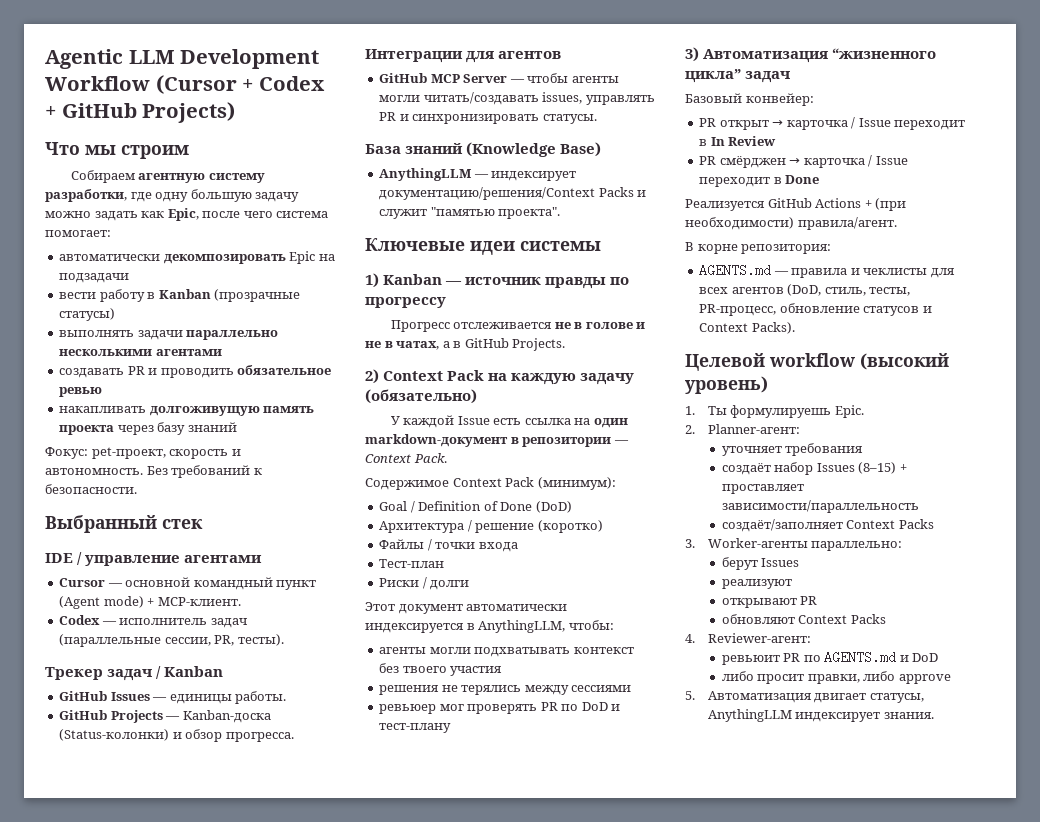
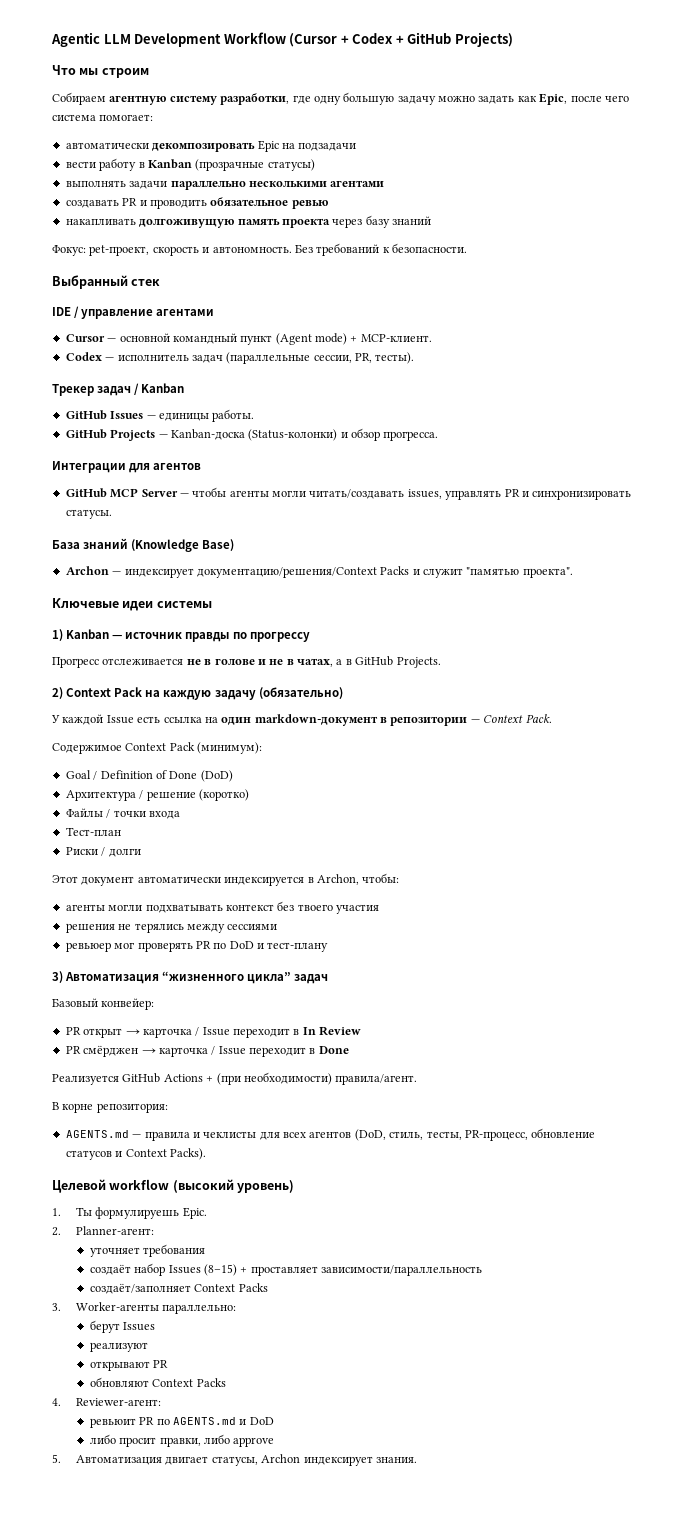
[379,168,473,181] AnythingLLM -> [65,566,109,575] Archon
[478,620,566,633] AnythingLLM, -> [316,874,359,885] Archon,
[707,709,792,722] AnythingLLM -> [261,1454,301,1463] Archon

